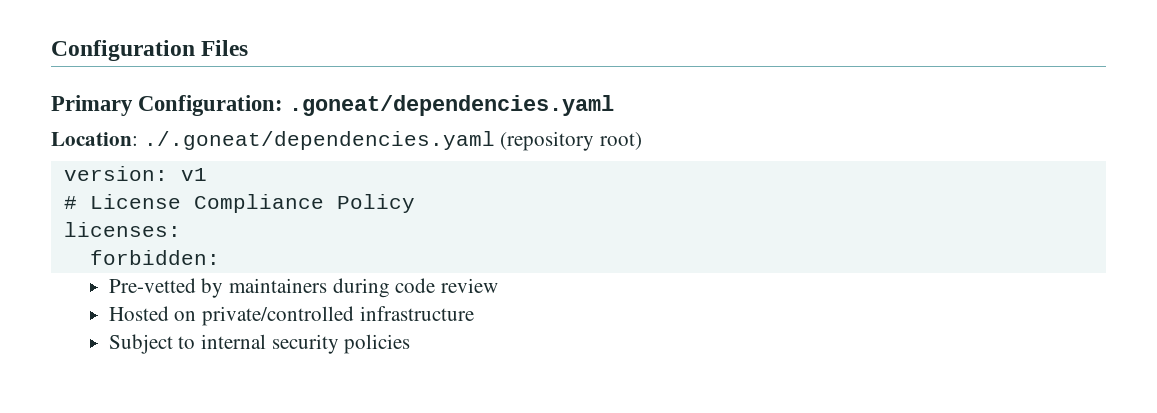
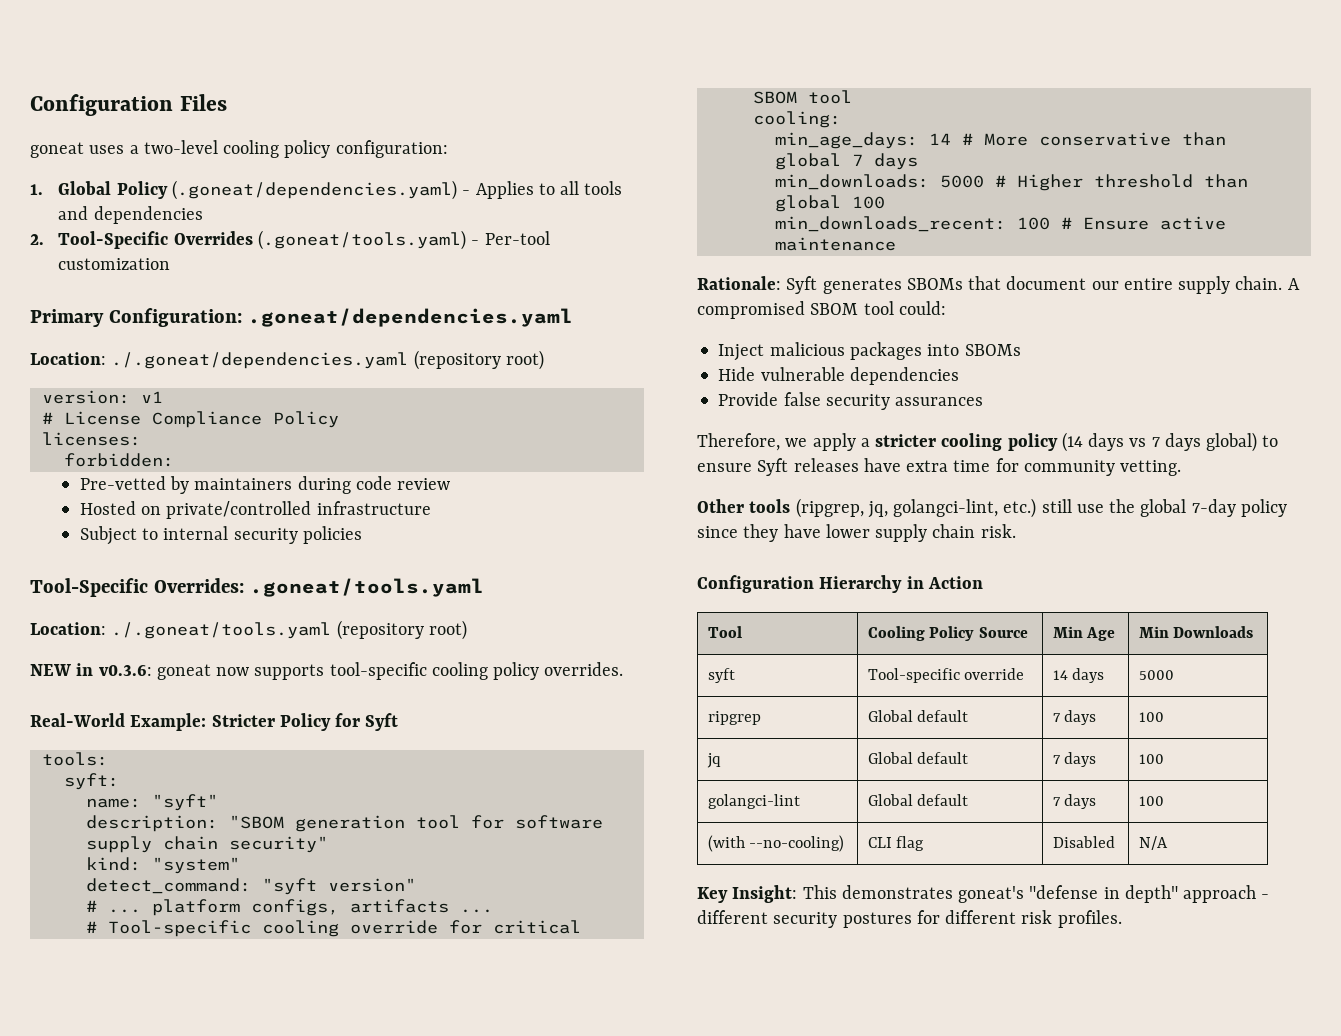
(249, 48) none -> [30,140,448,158] [30,180,623,200] [58,206,203,224] [30,230,550,250] [58,258,171,270] // goneat uses a two-level cooling policy configuration: // 1. Global Policy (.goneat/dependencies.yaml) - Applies to all tools and dependencies // 2. Tool-Specific Overrides (.goneat/tools.yaml) - Per-tool customization
(411, 344) none -> [30,578,484,597] [30,620,467,640] [30,662,624,680] [30,713,399,731] [41,752,108,766] [63,773,119,790] [85,794,218,811] [85,815,603,832] [85,836,328,853] [85,857,240,874] [85,878,416,895] [85,899,493,916] [85,920,581,937] [752,90,852,104] [752,111,841,128] [774,132,1226,149] [774,153,918,170] [774,174,1248,191] [774,195,885,212] [774,216,1226,232] [774,237,896,251] [697,276,1300,294] [697,301,946,319] [718,342,1021,361] [718,367,959,385] [718,392,984,410] [697,432,1279,452] [697,458,1182,476] [697,498,1287,518] [697,524,1016,542] [697,575,983,593] [707,626,742,638] [867,626,1029,641] [1052,626,1116,641] [1138,626,1254,638] [707,668,735,683] [867,668,1025,683] [1052,668,1105,683] [1138,670,1174,680] [707,711,761,725] [867,710,969,722] [1052,710,1097,725] [1138,712,1164,722] [706,753,721,768] [867,752,969,764] [1052,752,1097,767] [1138,754,1164,764] [707,794,800,809] [867,794,969,806] [1052,794,1097,809] [1138,796,1164,806] [707,835,845,852] [867,836,925,851] [1052,836,1115,848] [1138,836,1168,850] [697,885,1270,903] [697,910,1122,928] // Tool-Specific Overrides: .goneat/tools.yaml // Location: ./.goneat/tools.yaml (repository root) // NEW in v0.3.6: goneat now supports tool-specific cooling policy overrides. // Real-World Example: Stricter Policy for Syft // tools: // syft: // name: "syft" // description: "SBOM generation tool for software supply chain security" // kind: "system" // detect_command: "syft version" // # ... platform configs, artifacts ... // # Tool-specific cooling override for critical SBOM tool // cooling: // min_age_days: 14 # More conservative than global 7 days // min_downloads: 5000 # Higher threshold than global 100 // min_downloads_recent: 100 # Ensure active maintenance // Rationale: Syft generates SBOMs that document our entire supply chain. A compromised SBOM tool could: // Inject malicious packages into SBOMs // Hide vulnerable dependencies // Provide false security assurances // Therefore, we apply a stricter cooling policy (14 days vs 7 days global) to ensure Syft releases have extra time for community vetting. // Other tools (ripgrep, jq, golangci-lint, etc.) still use the global 7-day policy since they have lower supply chain risk. // Configuration Hierarchy in Action // Tool | Cooling Policy Source | Min Age | Min Downloads // syft | Tool-specific override | 14 days | 5000 // ripgrep | Global default | 7 days | 100 // jq | Global default | 7 days | 100 // golangci-lint | Global default | 7 days | 100 // (with --no-cooling) | CLI flag | Disabled | N/A // Key Insight: This demonstrates goneat's "defense in depth" approach - different security postures for different risk profiles.

